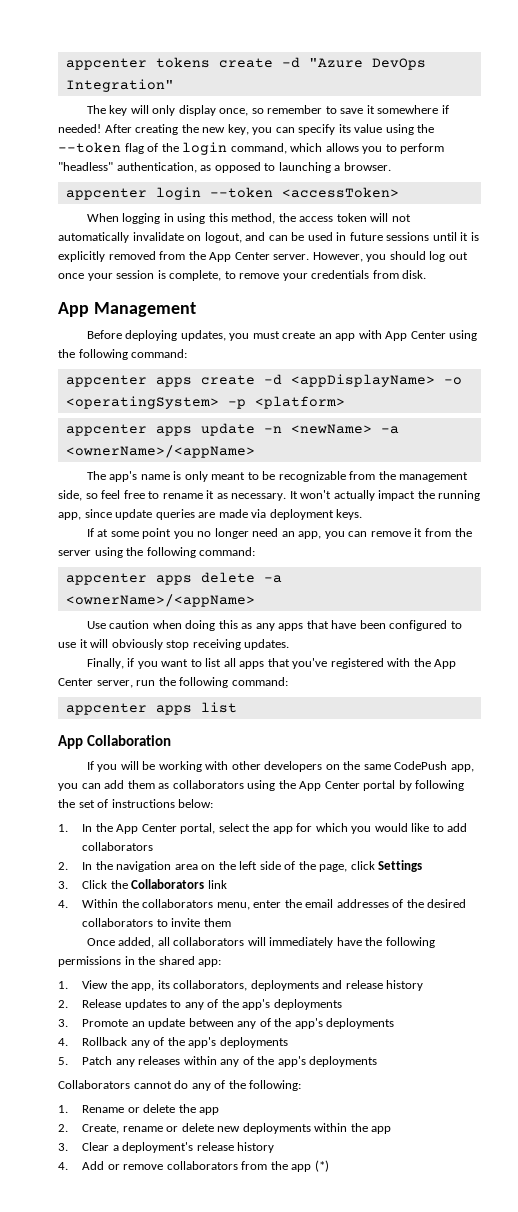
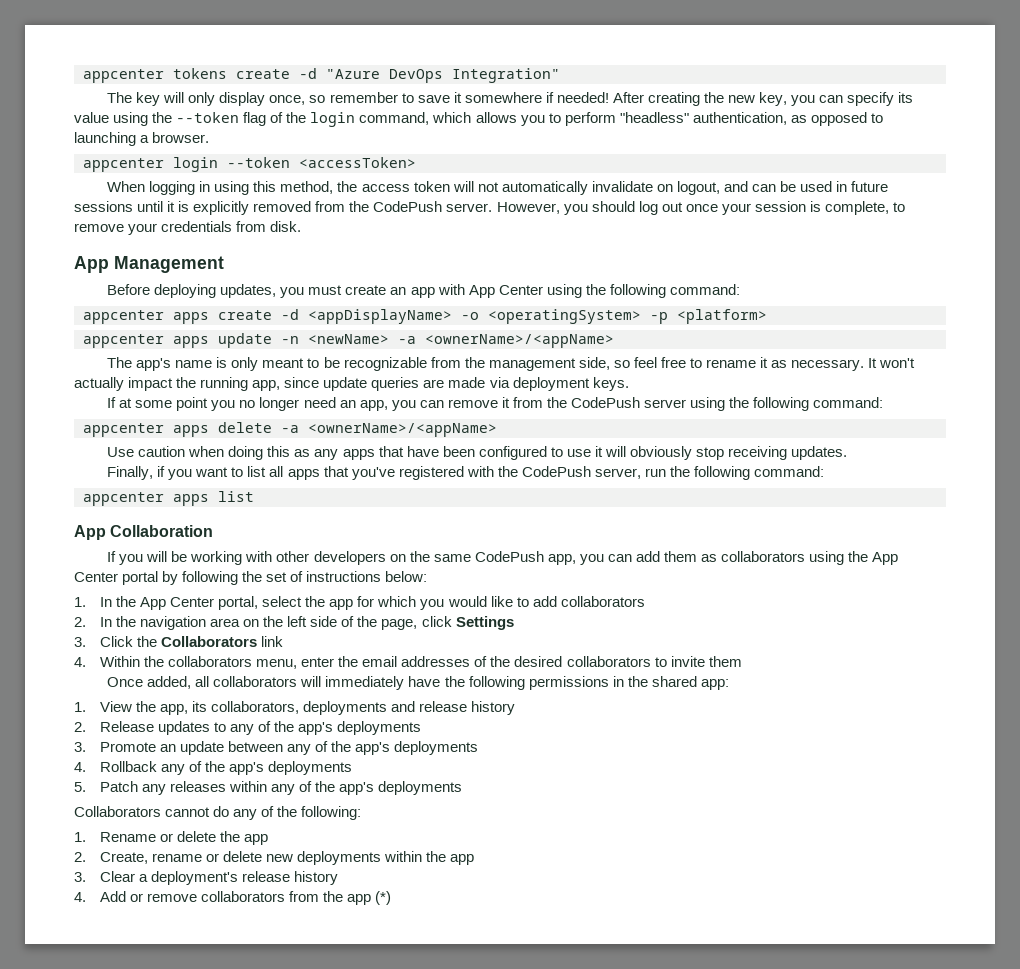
[209,252,270,262] App Center -> [373,201,443,212] CodePush
(472, 532) none -> [570,397,640,408] CodePush
[434,659,457,669] [58,678,93,686] App Center -> [521,466,591,477] CodePush

